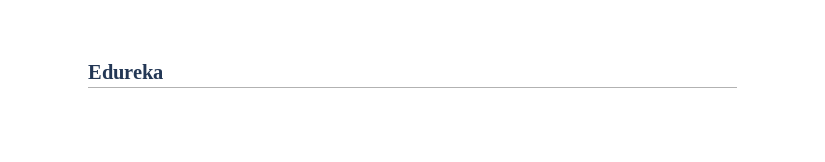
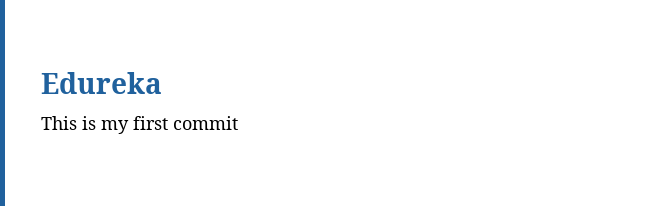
(163, 71) none -> [41,116,238,134] // This is my first commit

